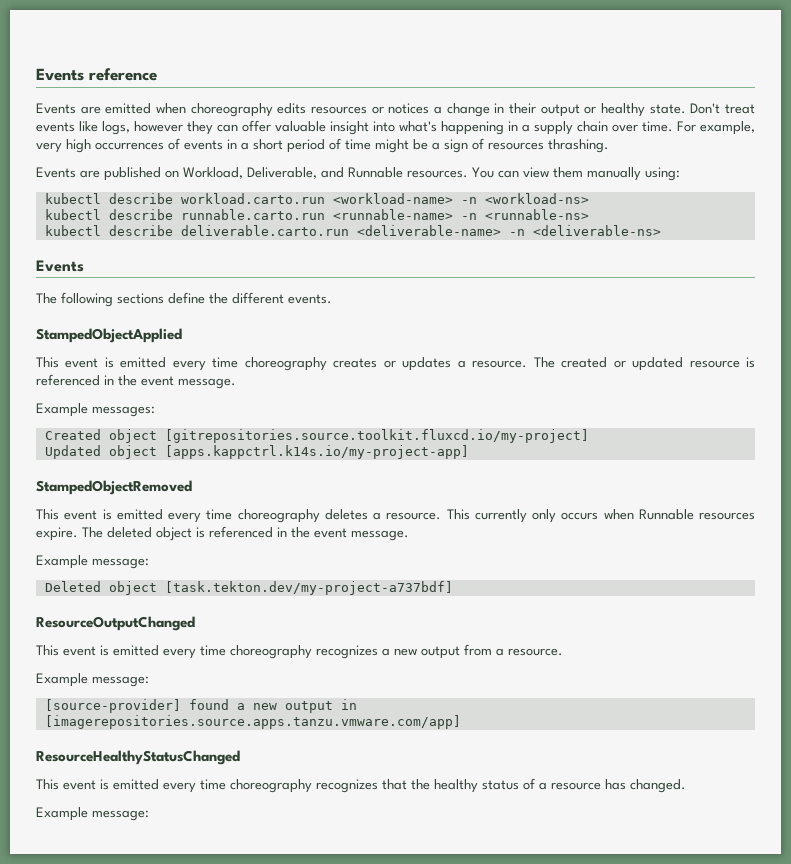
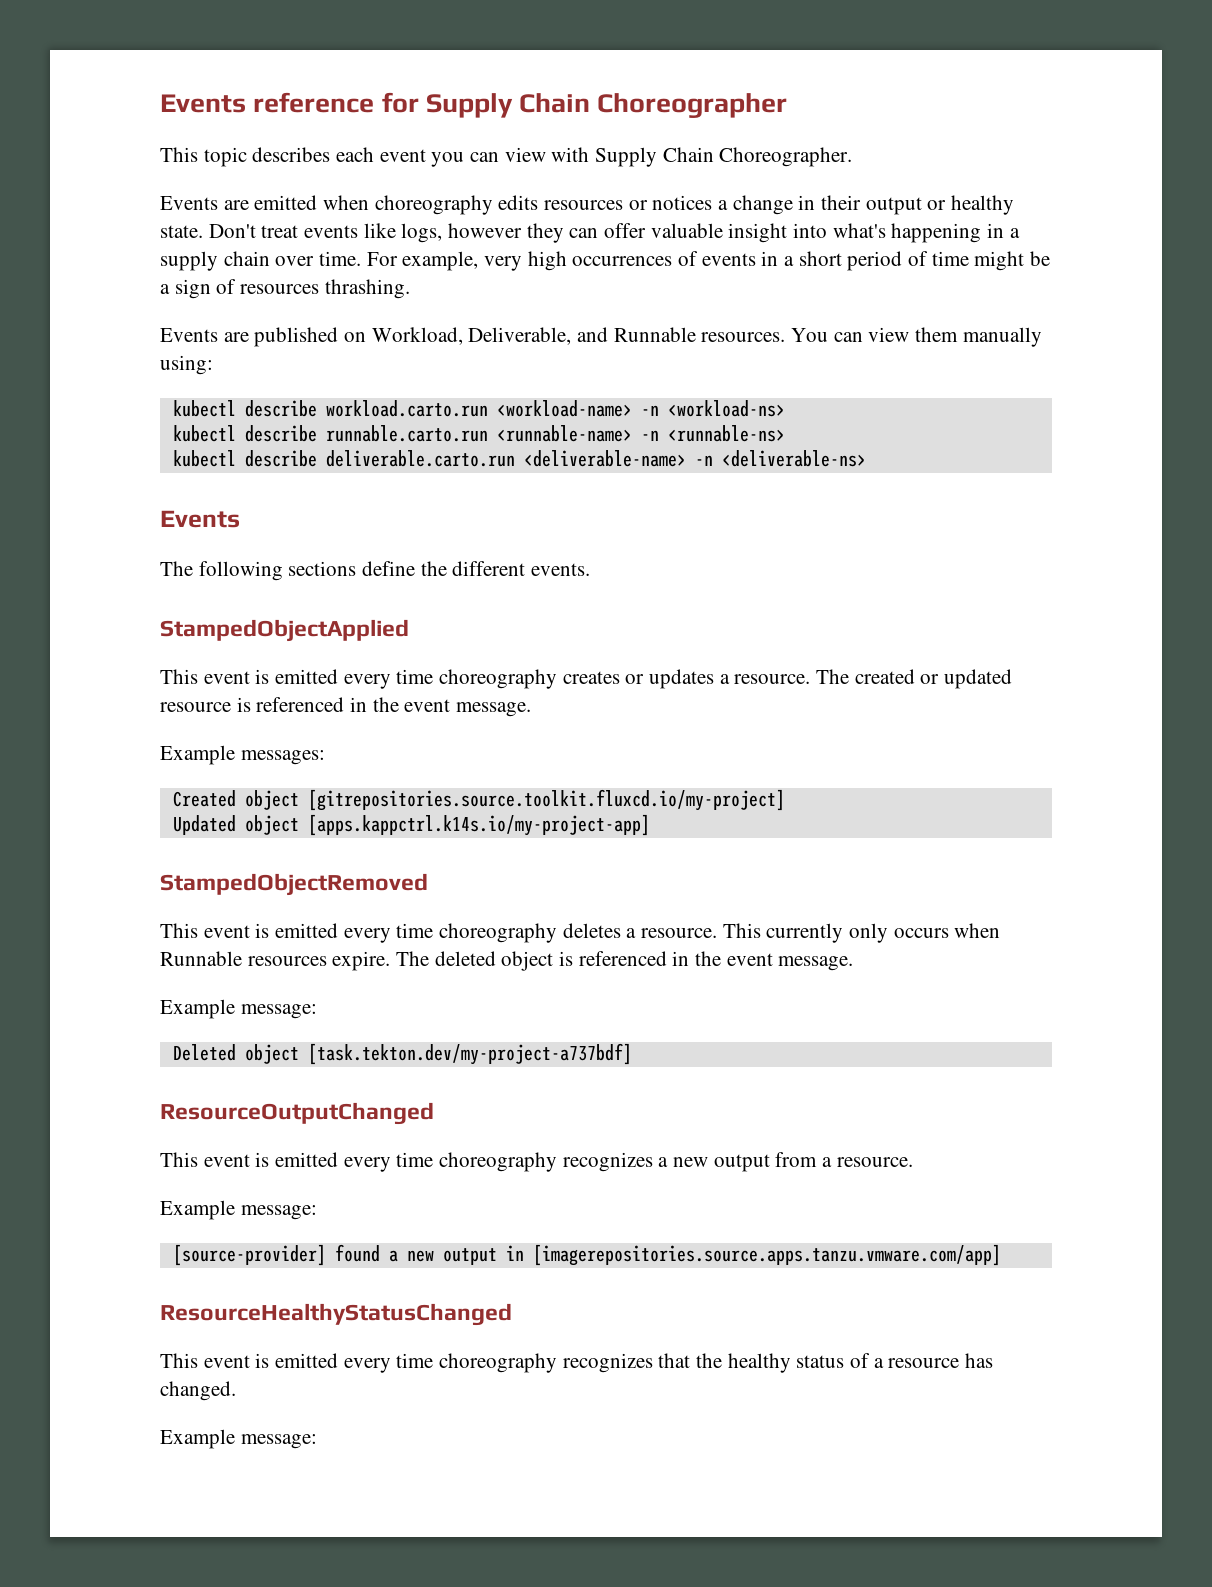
(157, 74) none -> [381,92,788,118] [160,147,853,167] for Supply Chain Choreographer // This topic describes each event you can view with Supply Chain Choreographer.

